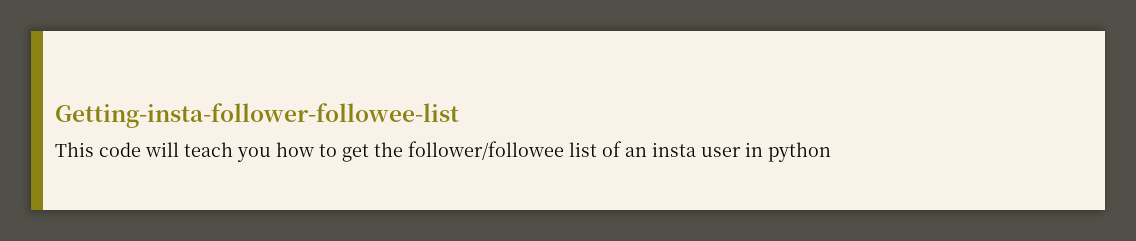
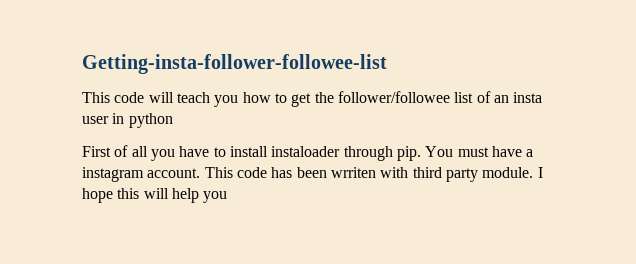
(831, 152) none -> [82,145,534,161] [82,167,543,182] [82,188,228,203] // First of all you have to install instaloader through pip. You must have a instagram account. This code has been wrriten with third party module. I hope this will help you

